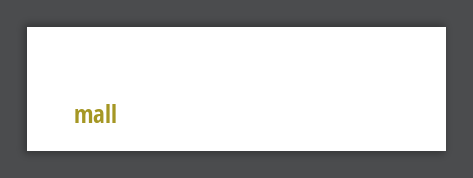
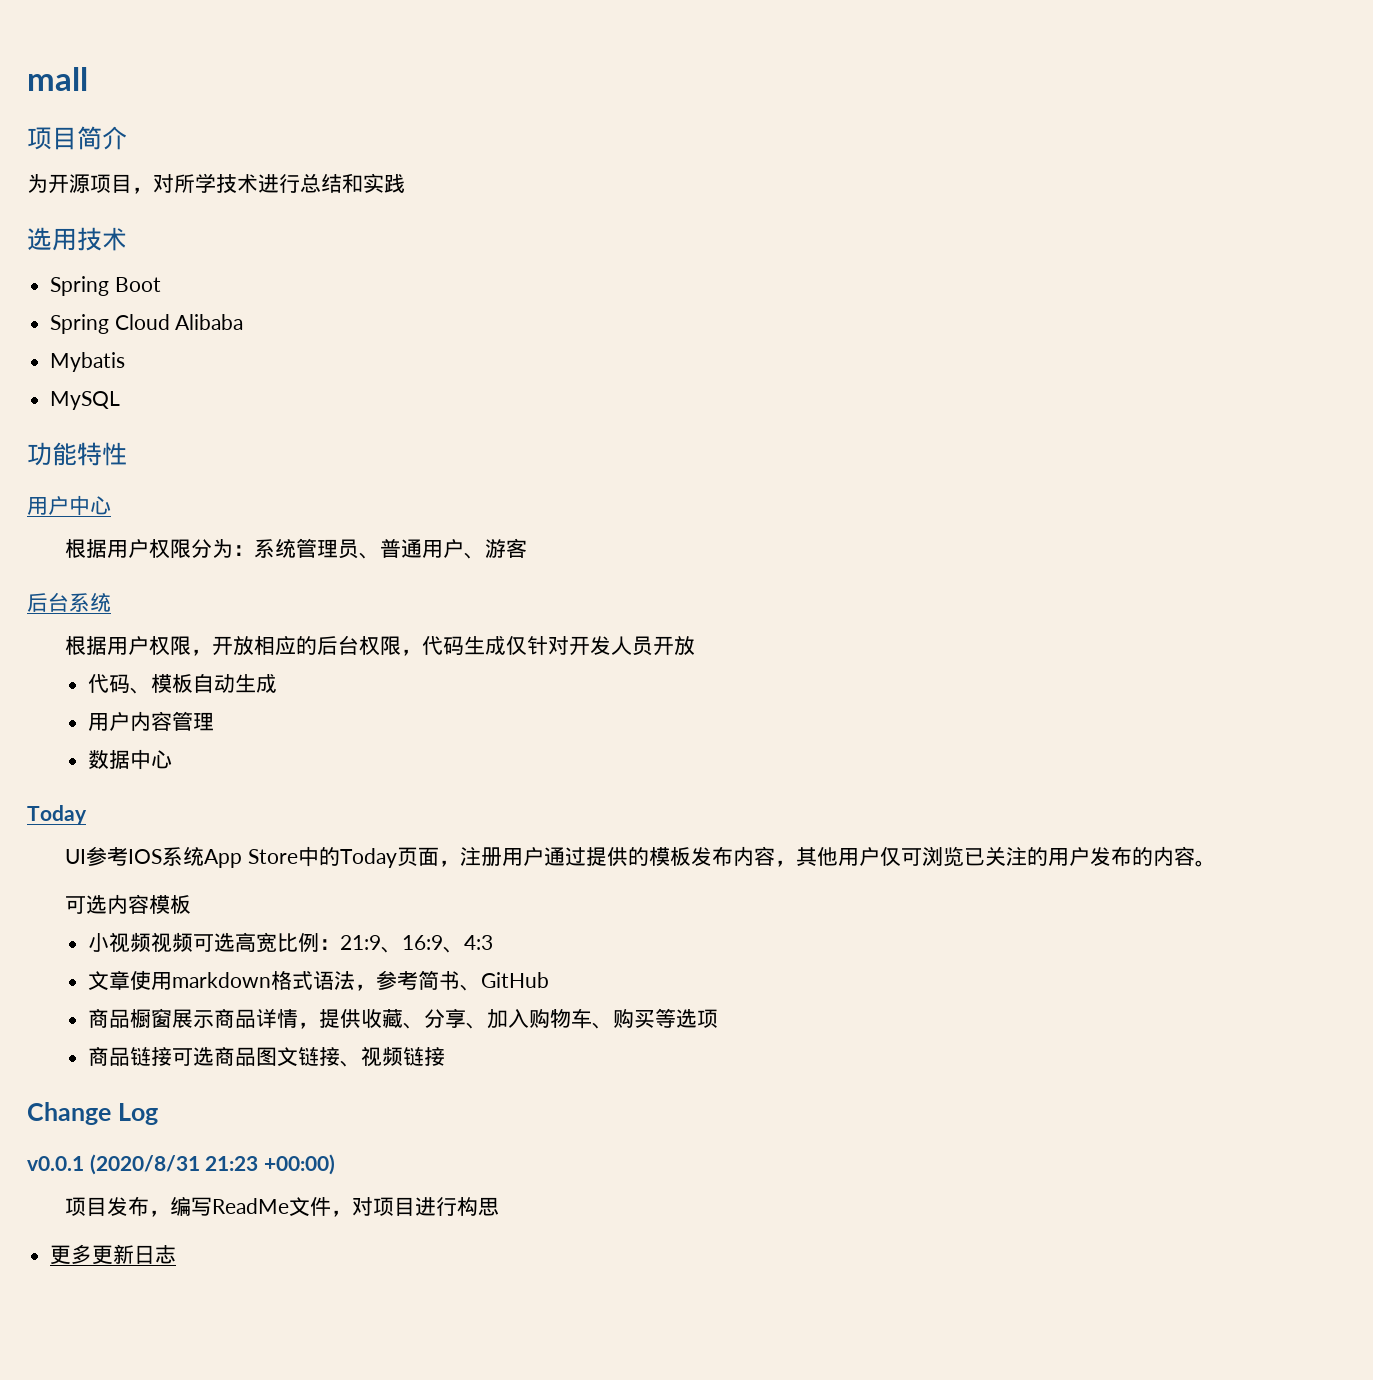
(117, 113) none -> [27,126,127,150] [27,173,405,194] [27,227,127,251] [50,276,161,296] [50,314,244,334] [50,352,126,372] [50,391,121,410] [27,442,127,466] [27,495,111,516] [64,538,527,559] [27,592,111,612] [64,635,695,656] [87,673,277,694] [87,711,214,731] [87,749,172,770] [27,805,87,825] [64,846,1216,868] [64,894,191,914] [87,932,493,953] [87,970,549,991] [87,1008,718,1029] [87,1046,445,1067] [27,1102,158,1125] [27,1154,336,1175] [64,1196,499,1217] [50,1244,177,1265] // 项目简介 // 为开源项目，对所学技术进行总结和实践 // 选用技术 // Spring Boot // Spring Cloud Alibaba // Mybatis // MySQL // 功能特性 // 用户中心 // 根据用户权限分为：系统管理员、普通用户、游客 // 后台系统 // 根据用户权限，开放相应的后台权限，代码生成仅针对开发人员开放 // 代码、模板自动生成 // 用户内容管理 // 数据中心 // Today // UI参考IOS系统App Store中的Today页面，注册用户通过提供的模板发布内容，其他用户仅可浏览已关注的用户发布的内容。 // 可选内容模板 // 小视频视频可选高宽比例：21:9、16:9、4:3 // 文章使用markdown格式语法，参考简书、GitHub // 商品橱窗展示商品详情，提供收藏、分享、加入购物车、购买等选项 // 商品链接可选商品图文链接、视频链接 // Change Log // v0.0.1 (2020/8/31 21:23 +00:00) // 项目发布，编写ReadMe文件，对项目进行构思 // 更多更新日志

